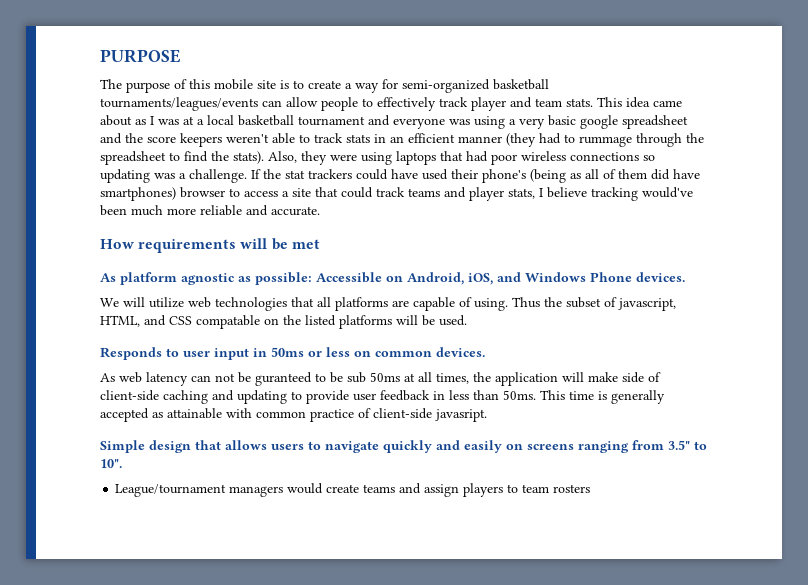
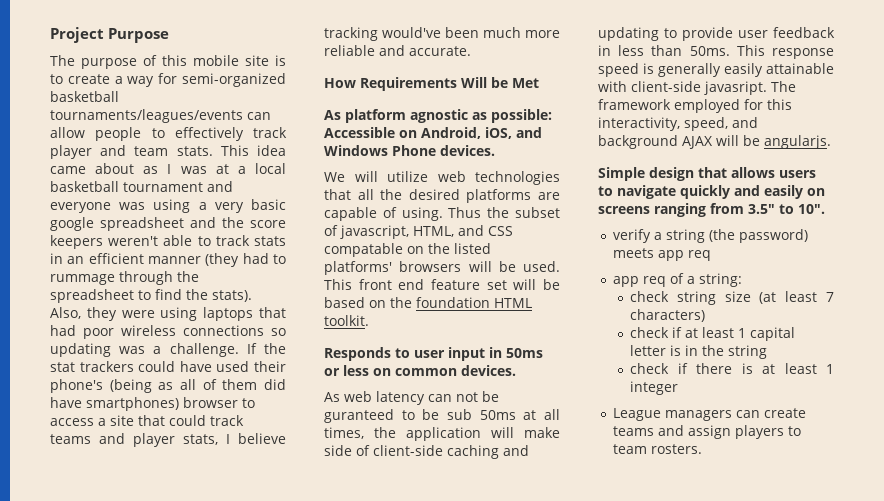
[100,49,181,63] PURPOSE -> [50,27,170,43] Project Purpose
[138,238,320,253] requirements will be met -> [360,77,539,91] Requirements Will be Met
(331, 302) none -> [380,189,460,200] the desired
[339,315,392,329] platforms -> [324,261,462,275] platforms' browsers
(467, 320) none -> [324,279,560,290] [324,297,532,308] [324,315,369,326] This front end feature set will be based on the foundation HTML toolkit.
[569,390,665,404] [100,408,487,422] time is generally accepted as attainable with common practice of client-side javasript. -> [772,48,834,59] [598,63,834,77] [598,81,796,95] [598,99,792,113] [598,117,758,131] [598,135,832,149] response speed is generally easily attainable with client-side javasript. The framework employed for this interactivity, speed, and background AJAX will be angularjs.
[115,483,324,497] League/tournament managers would -> [612,229,808,243] [612,248,711,261] [612,273,742,287] [630,291,834,305] [630,309,706,322] [630,327,796,341] [630,345,768,359] [630,363,834,374] [630,381,679,395] [612,408,760,421] verify a string (the password) meets app req // app req of a string: // check string size (at least 7 characters) // check if at least 1 capital letter is in the string // check if there is at least 1 integer // League managers can
[553,484,591,493] rosters -> [650,444,702,454] rosters.

